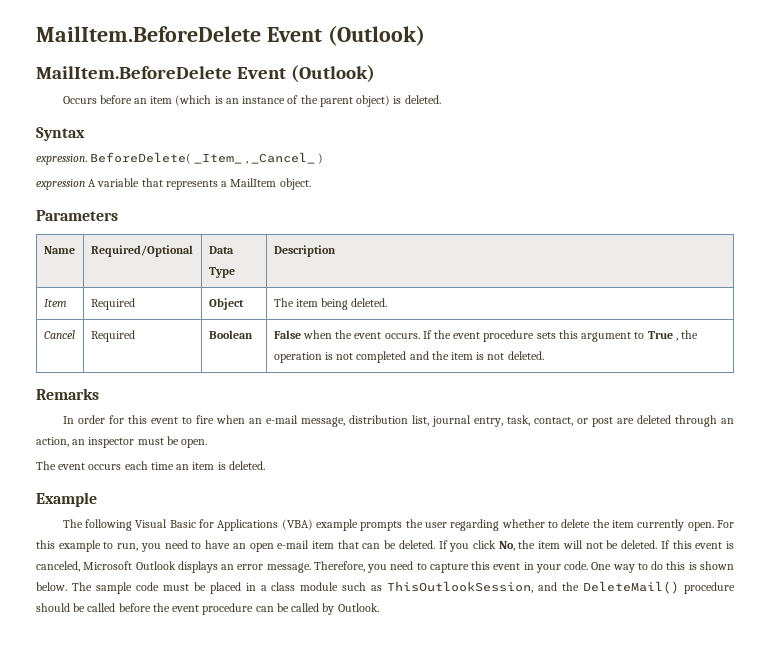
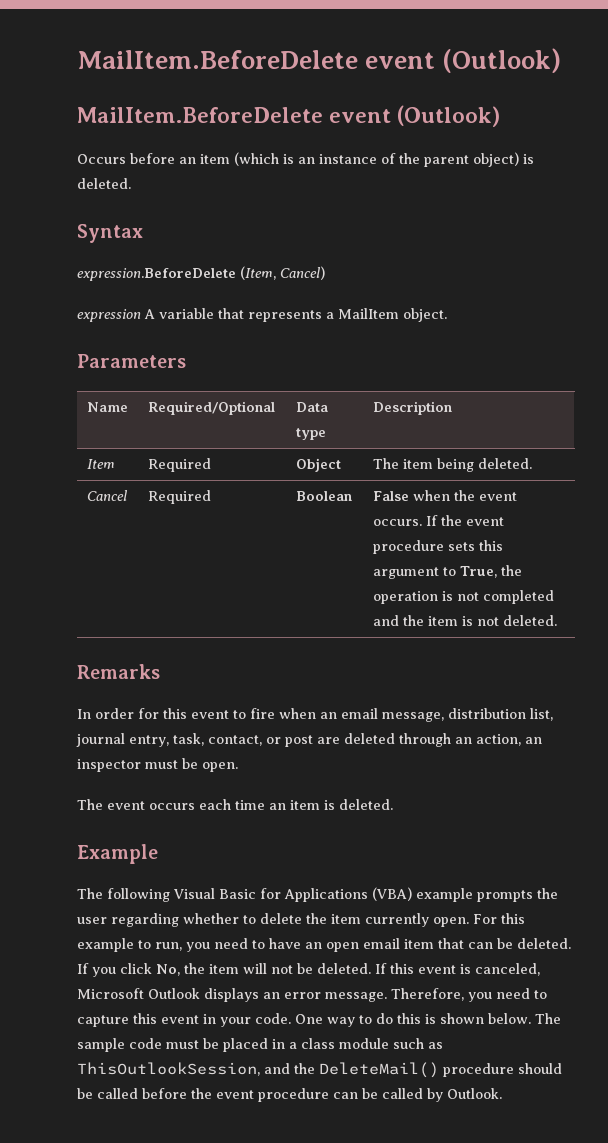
[36,26,322,42] MailItem.BeforeDelete Event -> [77,50,436,69] MailItem.BeforeDelete event
[236,67,286,79] Event -> [329,109,392,123] event
[36,152,324,165] expression. BeforeDelete( _Item_ , _Cancel_ ) -> [77,266,325,281] expression.BeforeDelete (Item, Cancel)
[208,267,235,278] Type -> [295,428,326,440] type
[647,331,678,341] True , -> [459,566,497,578] True,
[265,415,298,424] e-mail -> [341,708,378,719] email
[277,540,310,549] e-mail -> [363,938,400,949] email

